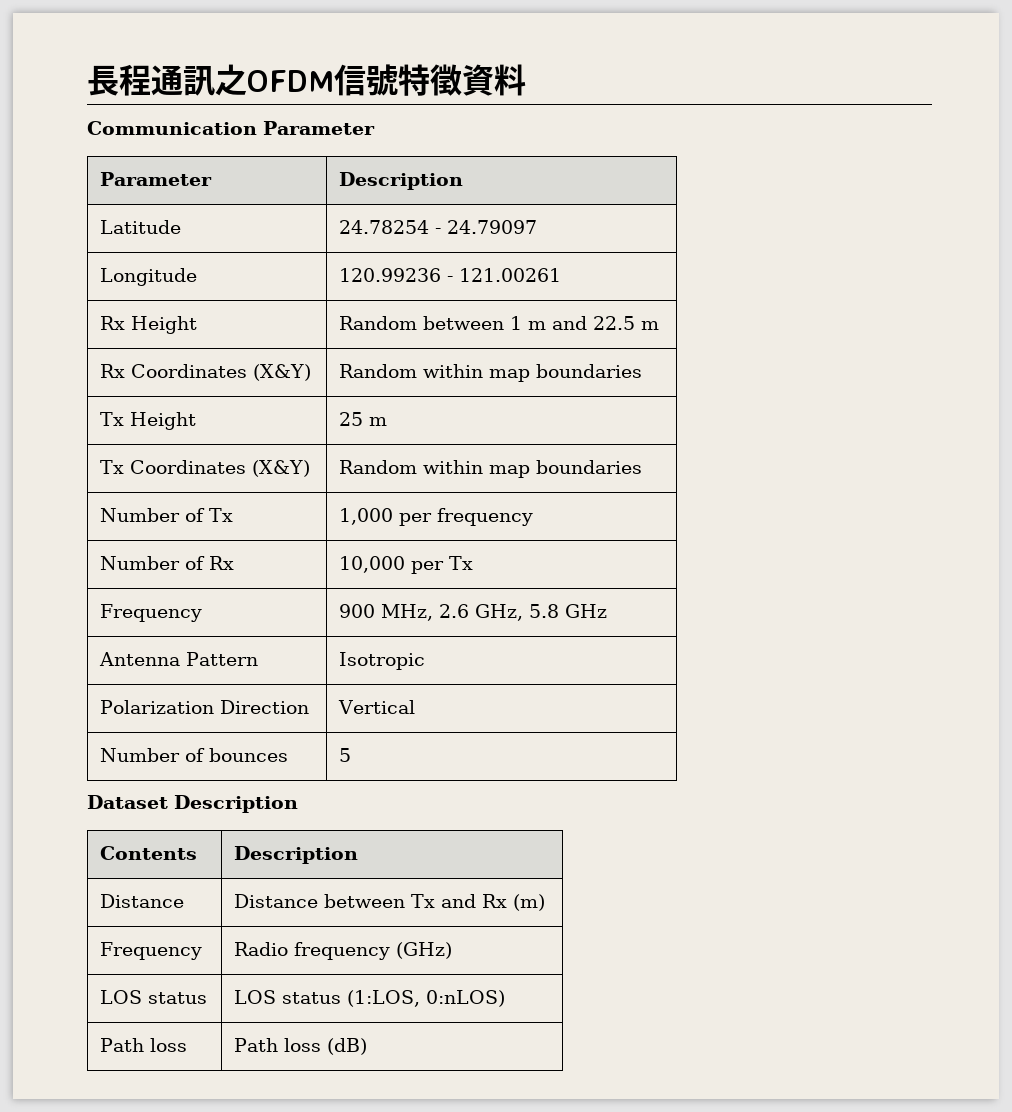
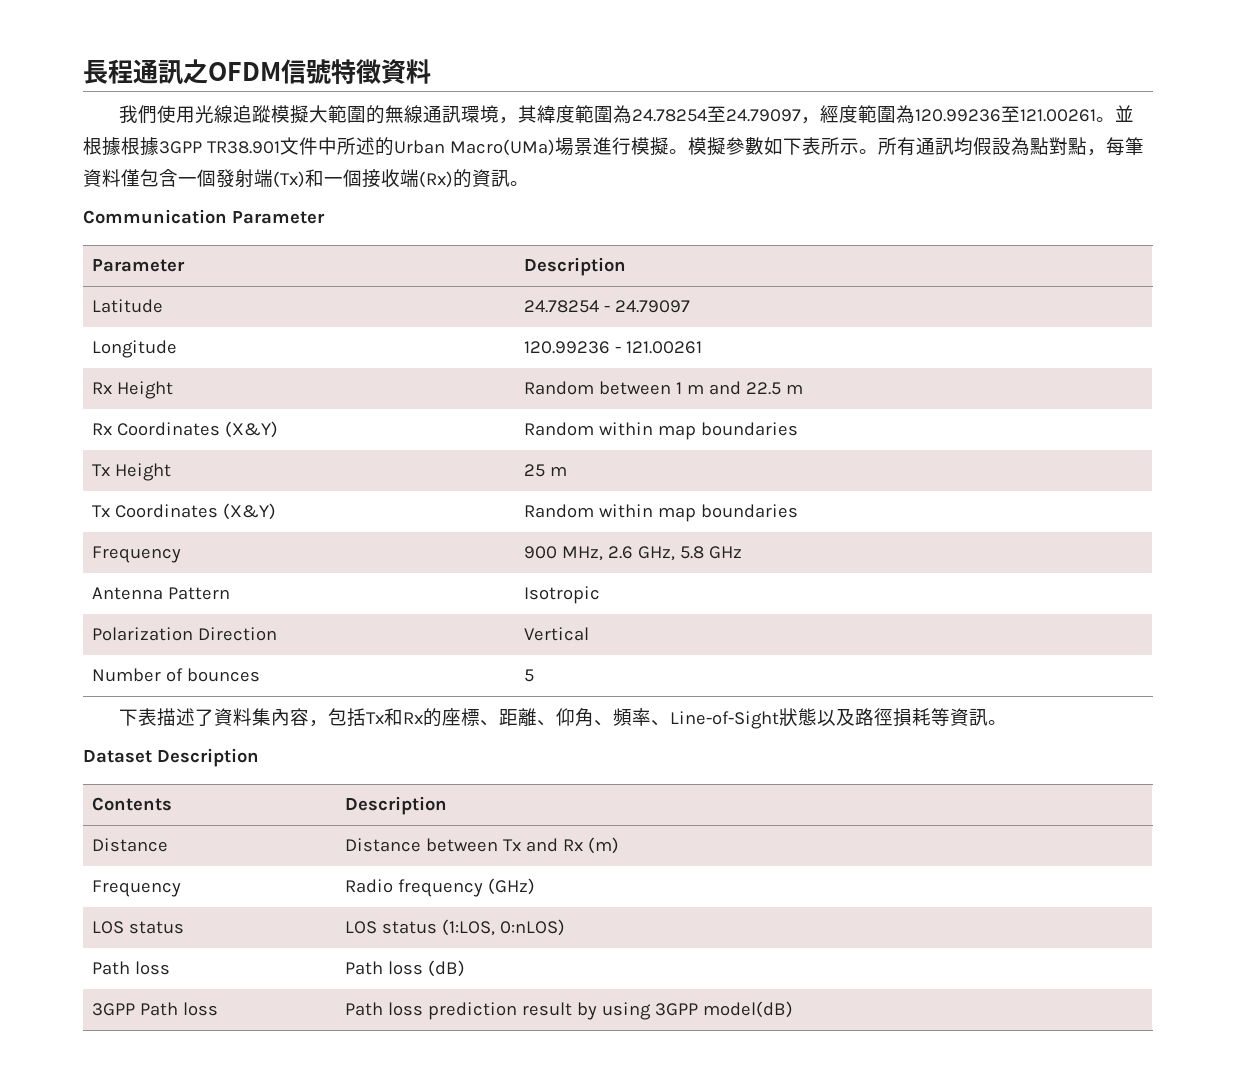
(526, 80) none -> [119,105,1135,124] [83,137,1144,156] [83,169,529,188] // 我們使用光線追蹤模擬大範圍的無線通訊環境，其緯度範圍為24.78254至24.79097，經度範圍為120.99236至121.00261。並根據根據3GPP TR38.901文件中所述的Urban Macro(UMa)場景進行模擬。模擬參數如下表所示。所有通訊均假設為點對點，每筆資料僅包含一個發射端(Tx)和一個接收端(Rx)的資訊。
[99,508,233,522] [338,508,533,526] [99,556,234,570] [338,556,473,574] // Number of Tx | 1,000 per frequency // Number of Rx | 10,000 per Tx -> (799, 511) none
(351, 755) none -> [119,708,1008,729] // 下表描述了資料集內容，包括Tx和Rx的座標、距離、仰角、頻率、Line-of-Sight狀態以及路徑損耗等資訊。
(367, 1046) none -> [92,1002,219,1016] [345,1001,794,1020] // 3GPP Path loss | Path loss prediction result by using 3GPP model(dB)

